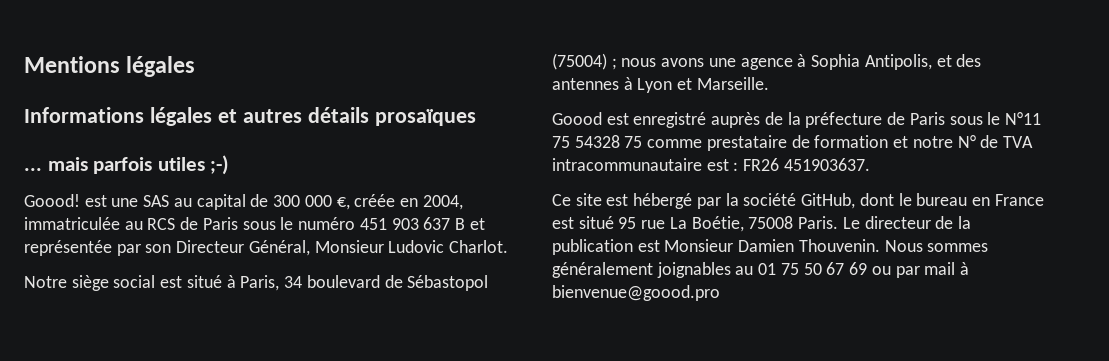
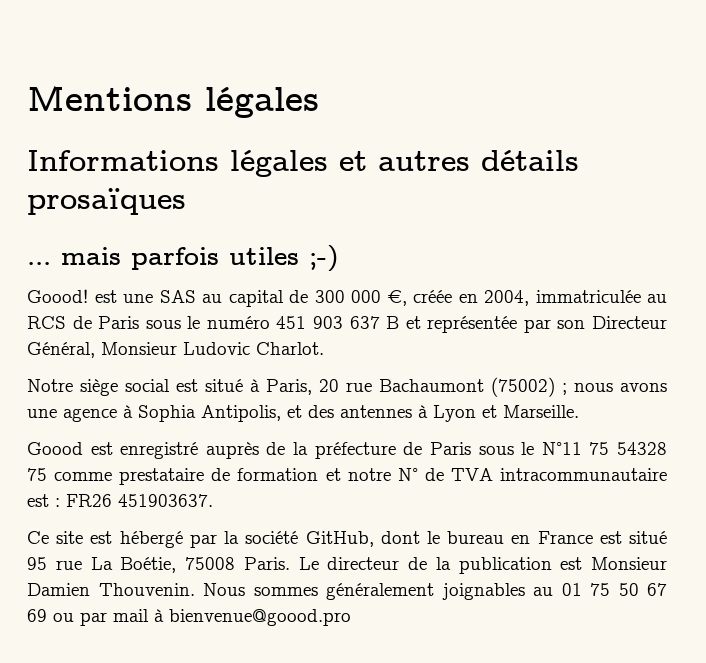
[284,275,489,291] [552,53,607,70] 34 boulevard de Sébastopol (75004) -> [319,377,555,397] 20 rue Bachaumont (75002)

